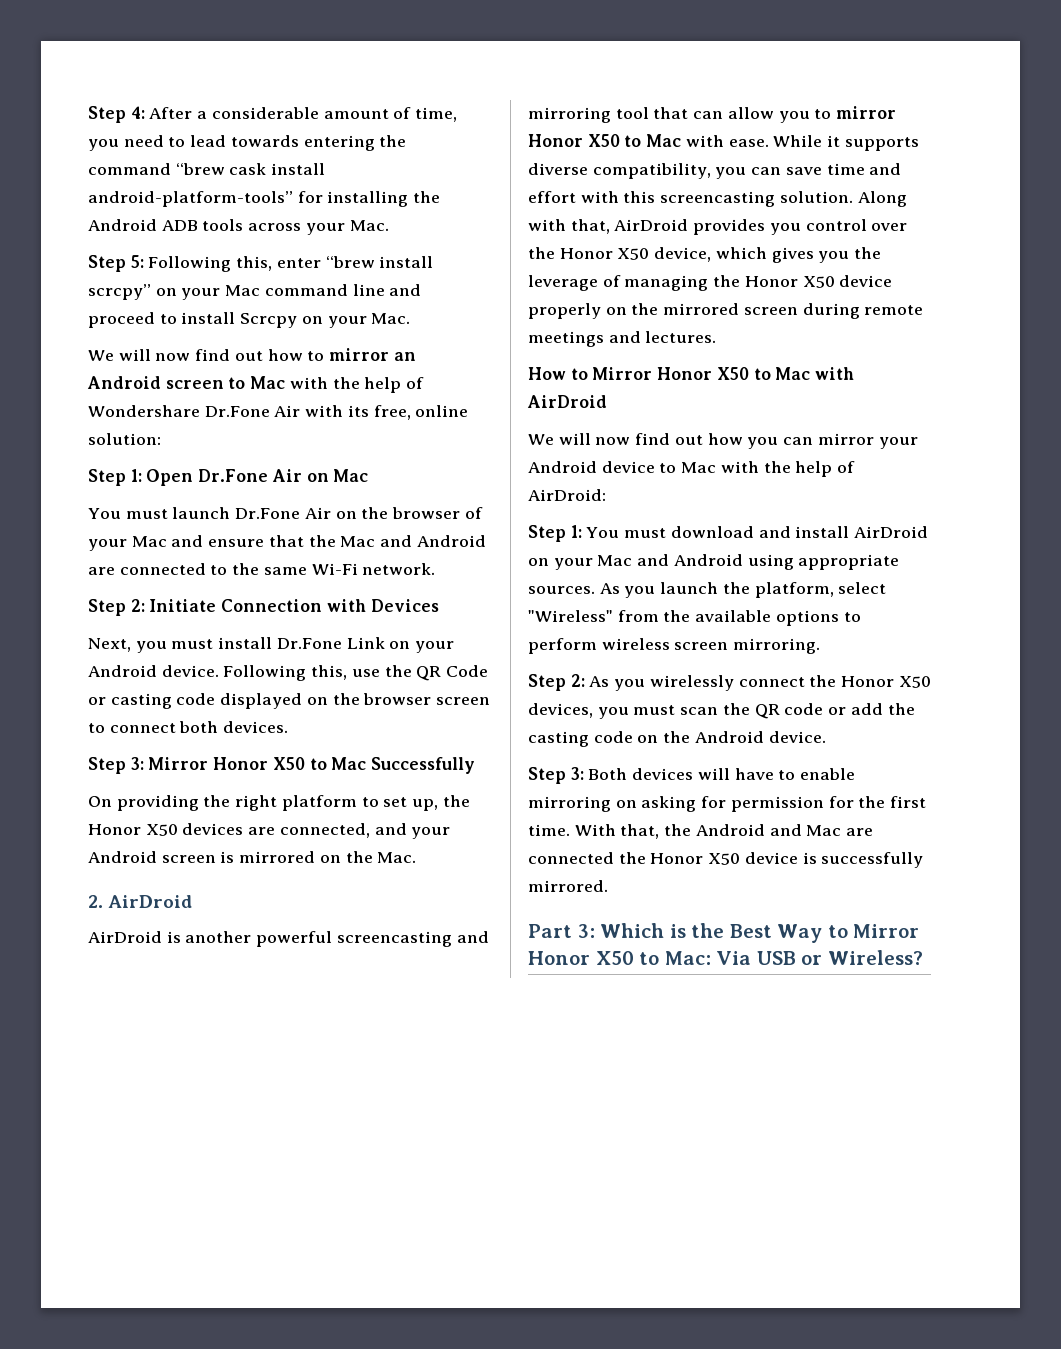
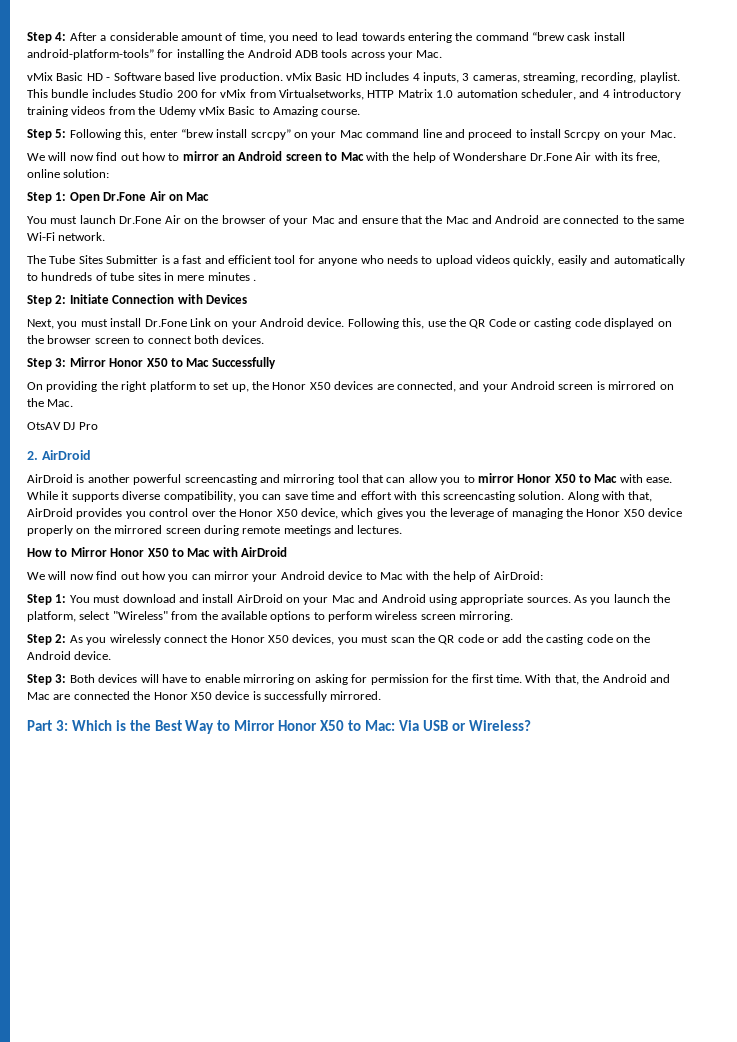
(389, 225) none -> [27,72,680,83] [27,89,681,100] [27,106,361,117] // vMix Basic HD - Software based live production. vMix Basic HD includes 4 inputs, 3 cameras, streaming, recording, playlist. This bundle includes Studio 200 for vMix from Virtualsetworks, HTTP Matrix 1.0 automation scheduler, and 4 introductory training videos from the Udemy vMix Basic to Amazing course.
(436, 569) none -> [27,255,685,266] [27,272,256,281] // The Tube Sites Submitter is a fast and efficient tool for anyone who needs to upload videos quickly, easily and automatically to hundreds of tube sites in mere minutes .
(417, 857) none -> [27,422,98,430] // OtsAV DJ Pro

